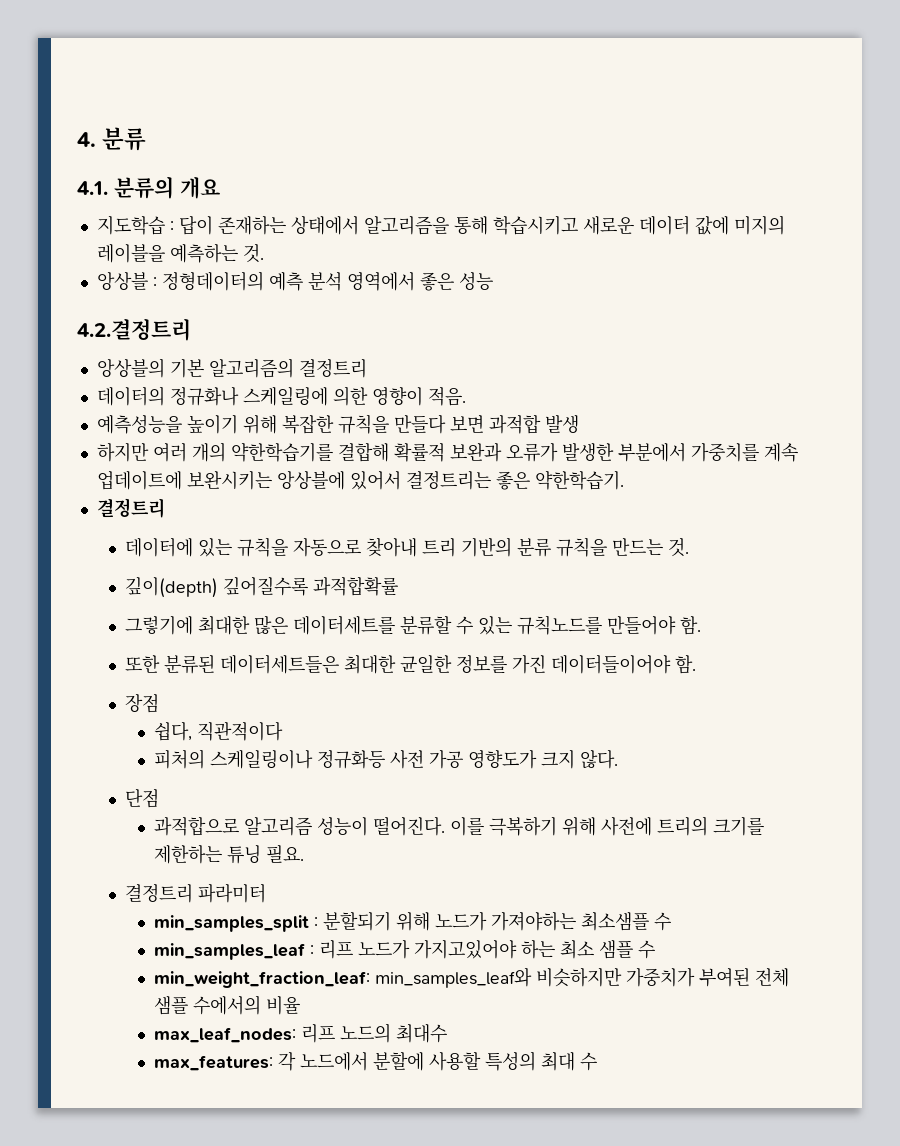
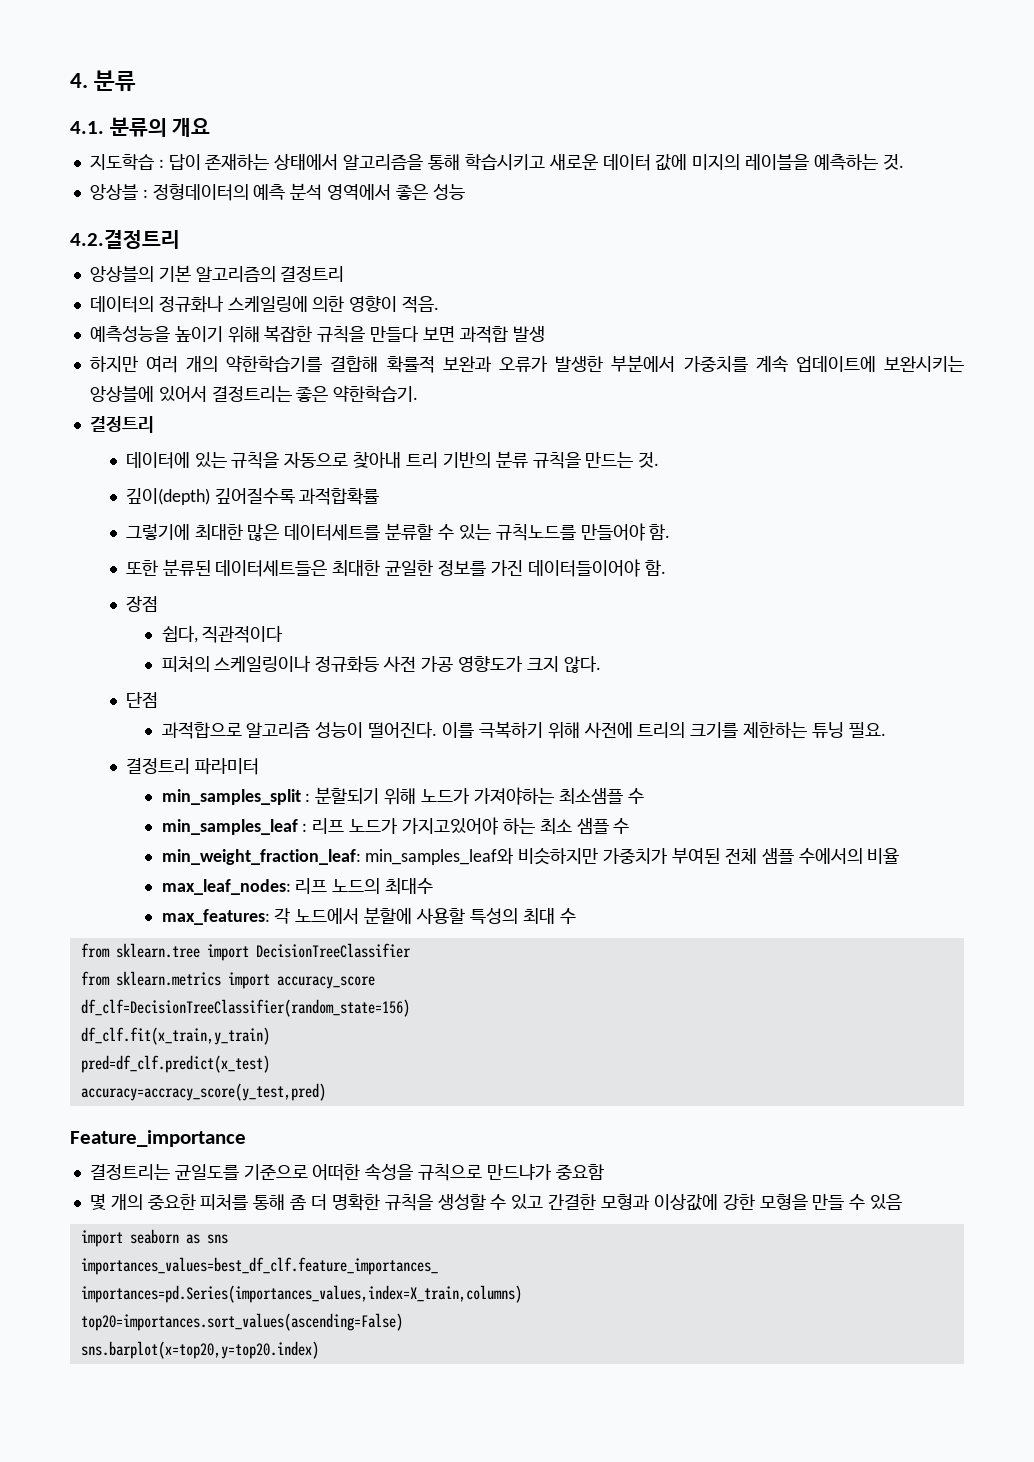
(597, 1061) none -> [80,943,411,961] [80,971,375,989] [80,999,410,1017] [80,1027,270,1045] [80,1055,270,1073] [80,1083,326,1101] [70,1130,246,1147] [89,1164,604,1181] [89,1194,903,1211] [80,1229,228,1247] [80,1257,438,1275] [80,1285,522,1303] [80,1313,403,1331] [80,1341,319,1359] // from sklearn.tree import DecisionTreeClassifier // from sklearn.metrics import accuracy_score // df_clf=DecisionTreeClassifier(random_state=156) // df_clf.fit(x_train,y_train) // pred=df_clf.predict(x_test) // accuracy=accracy_score(y_test,pred) // Feature_importance // 결정트리는 균일도를 기준으로 어떠한 속성을 규칙으로 만드냐가 중요함 // 몇 개의 중요한 피처를 통해 좀 더 명확한 규칙을 생성할 수 있고 간결한 모형과 이상값에 강한 모형을 만들 수 있음 // import seaborn as sns // importances_values=best_df_clf.feature_importances_ // importances=pd.Series(importances_values,index=X_train,columns) // top20=importances.sort_values(ascending=False) // sns.barplot(x=top20,y=top20.index)

